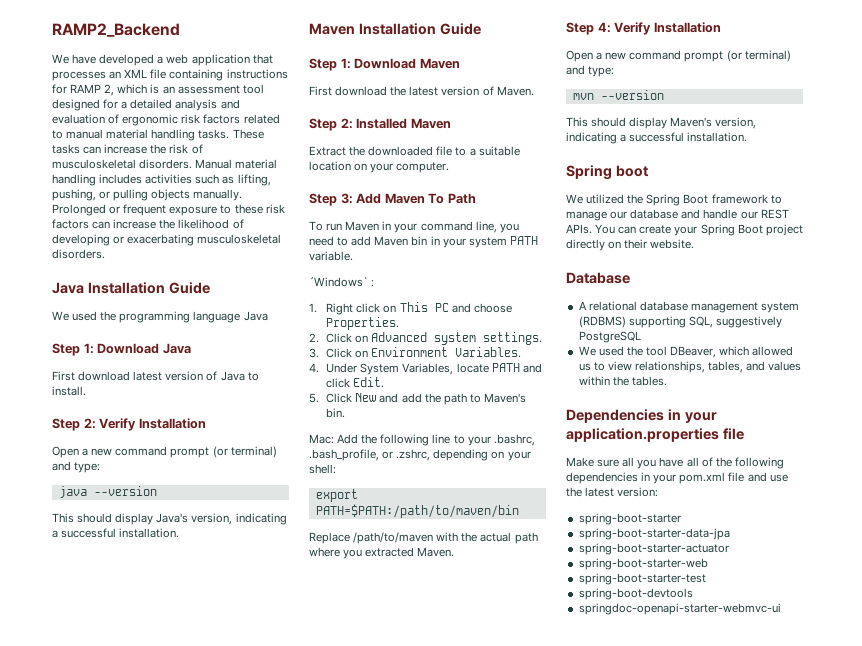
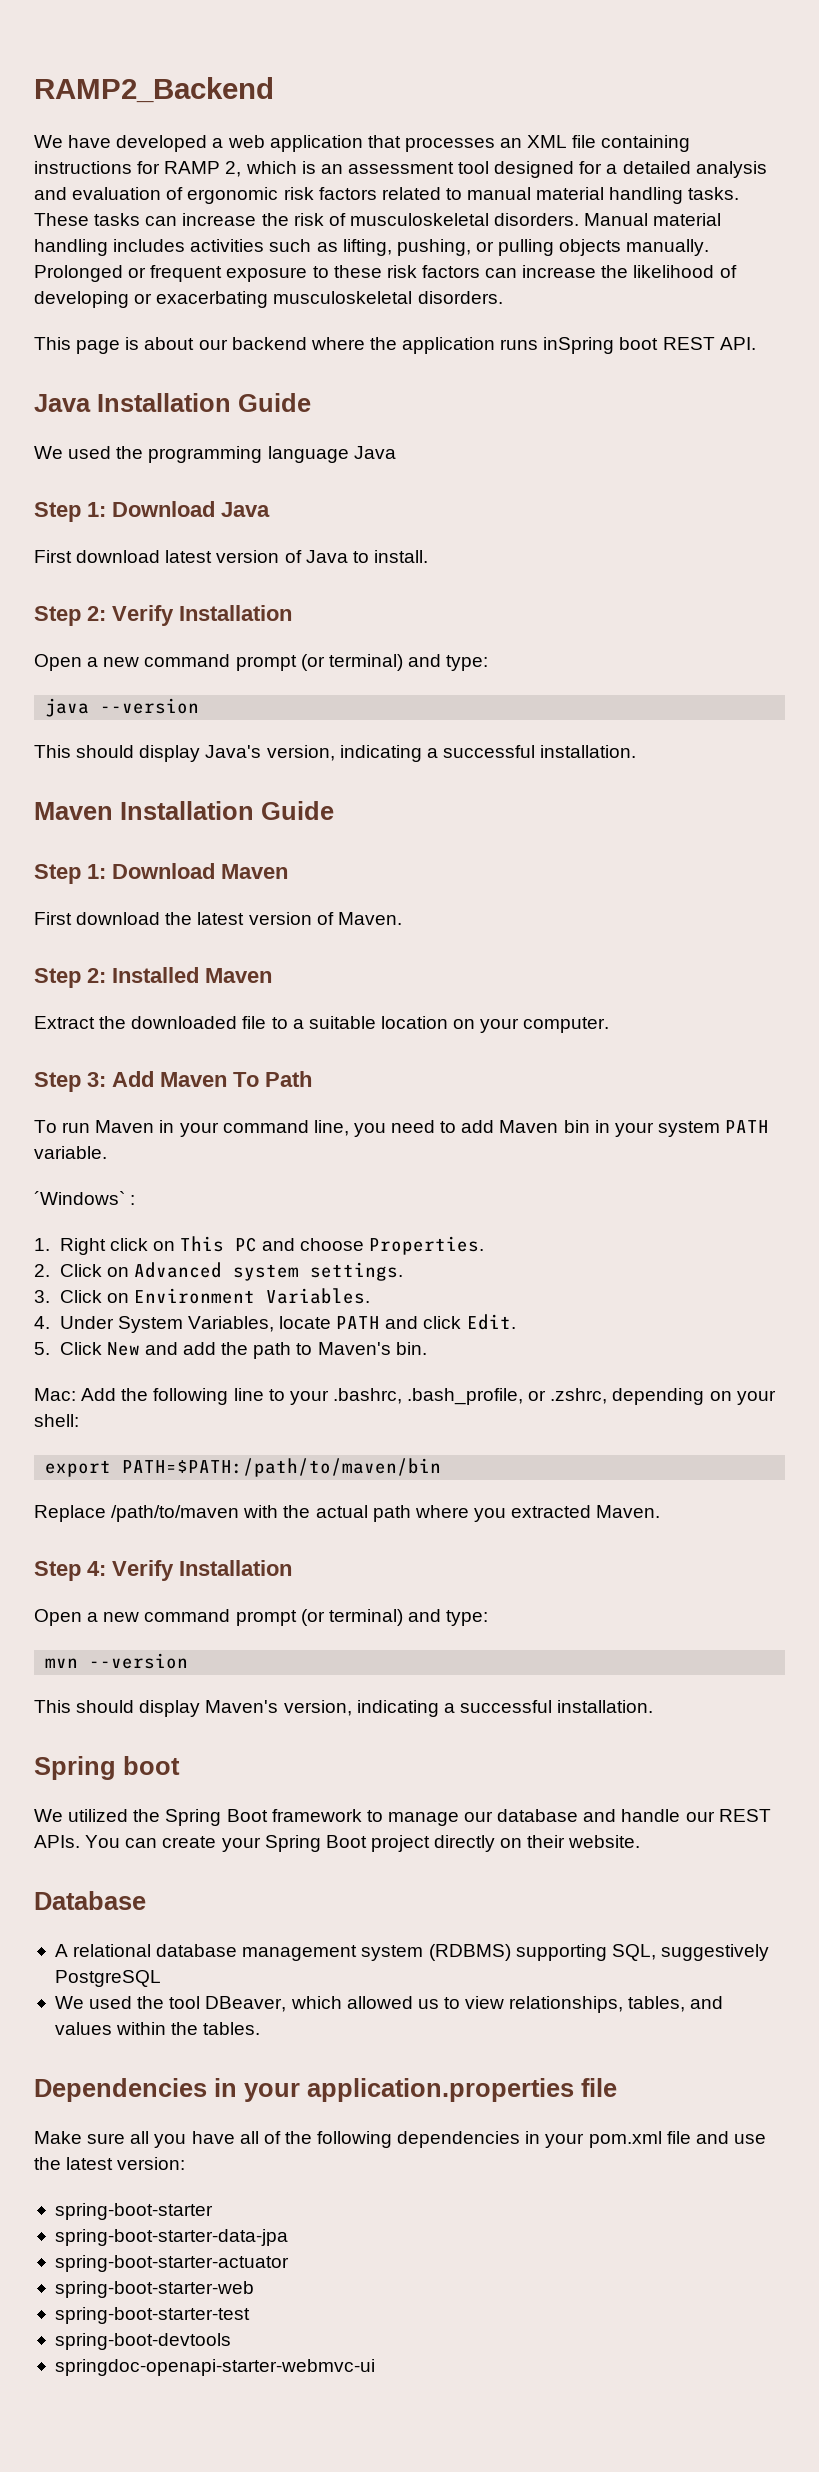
(105, 254) none -> [34,337,756,354] // This page is about our backend where the application runs inSpring boot REST API.

